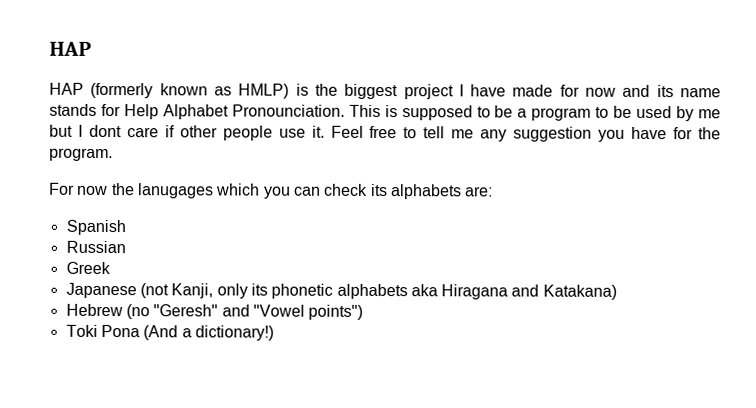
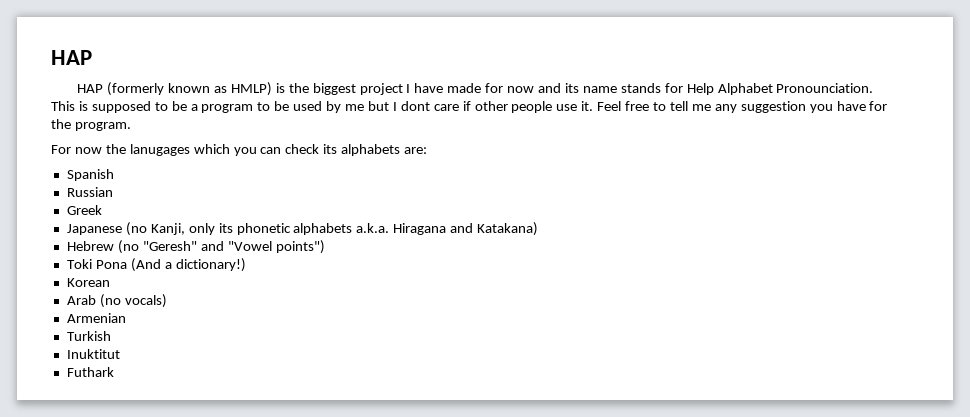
[139,283,169,299] (not -> [125,222,147,236] (no
[410,284,438,297] aka -> [356,223,390,233] a.k.a.
(274, 333) none -> [66,278,110,287] [66,294,167,308] [66,313,126,323] [66,331,111,341] [66,349,120,359] [66,367,114,377] // Korean // Arab (no vocals) // Armenian // Turkish // Inuktitut // Futhark

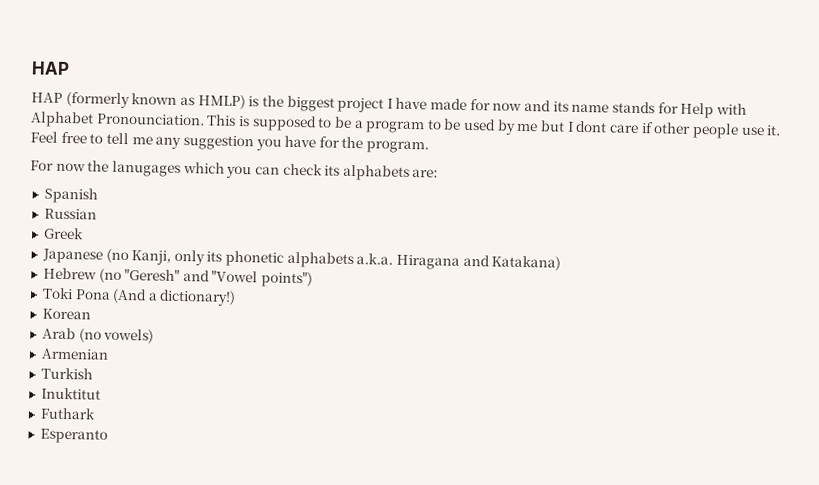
(714, 89) none -> [715,103,747,115] with
[124,294,167,308] vocals) -> [103,328,155,344] vowels)
(114, 372) none -> [39,428,108,444] // Esperanto

